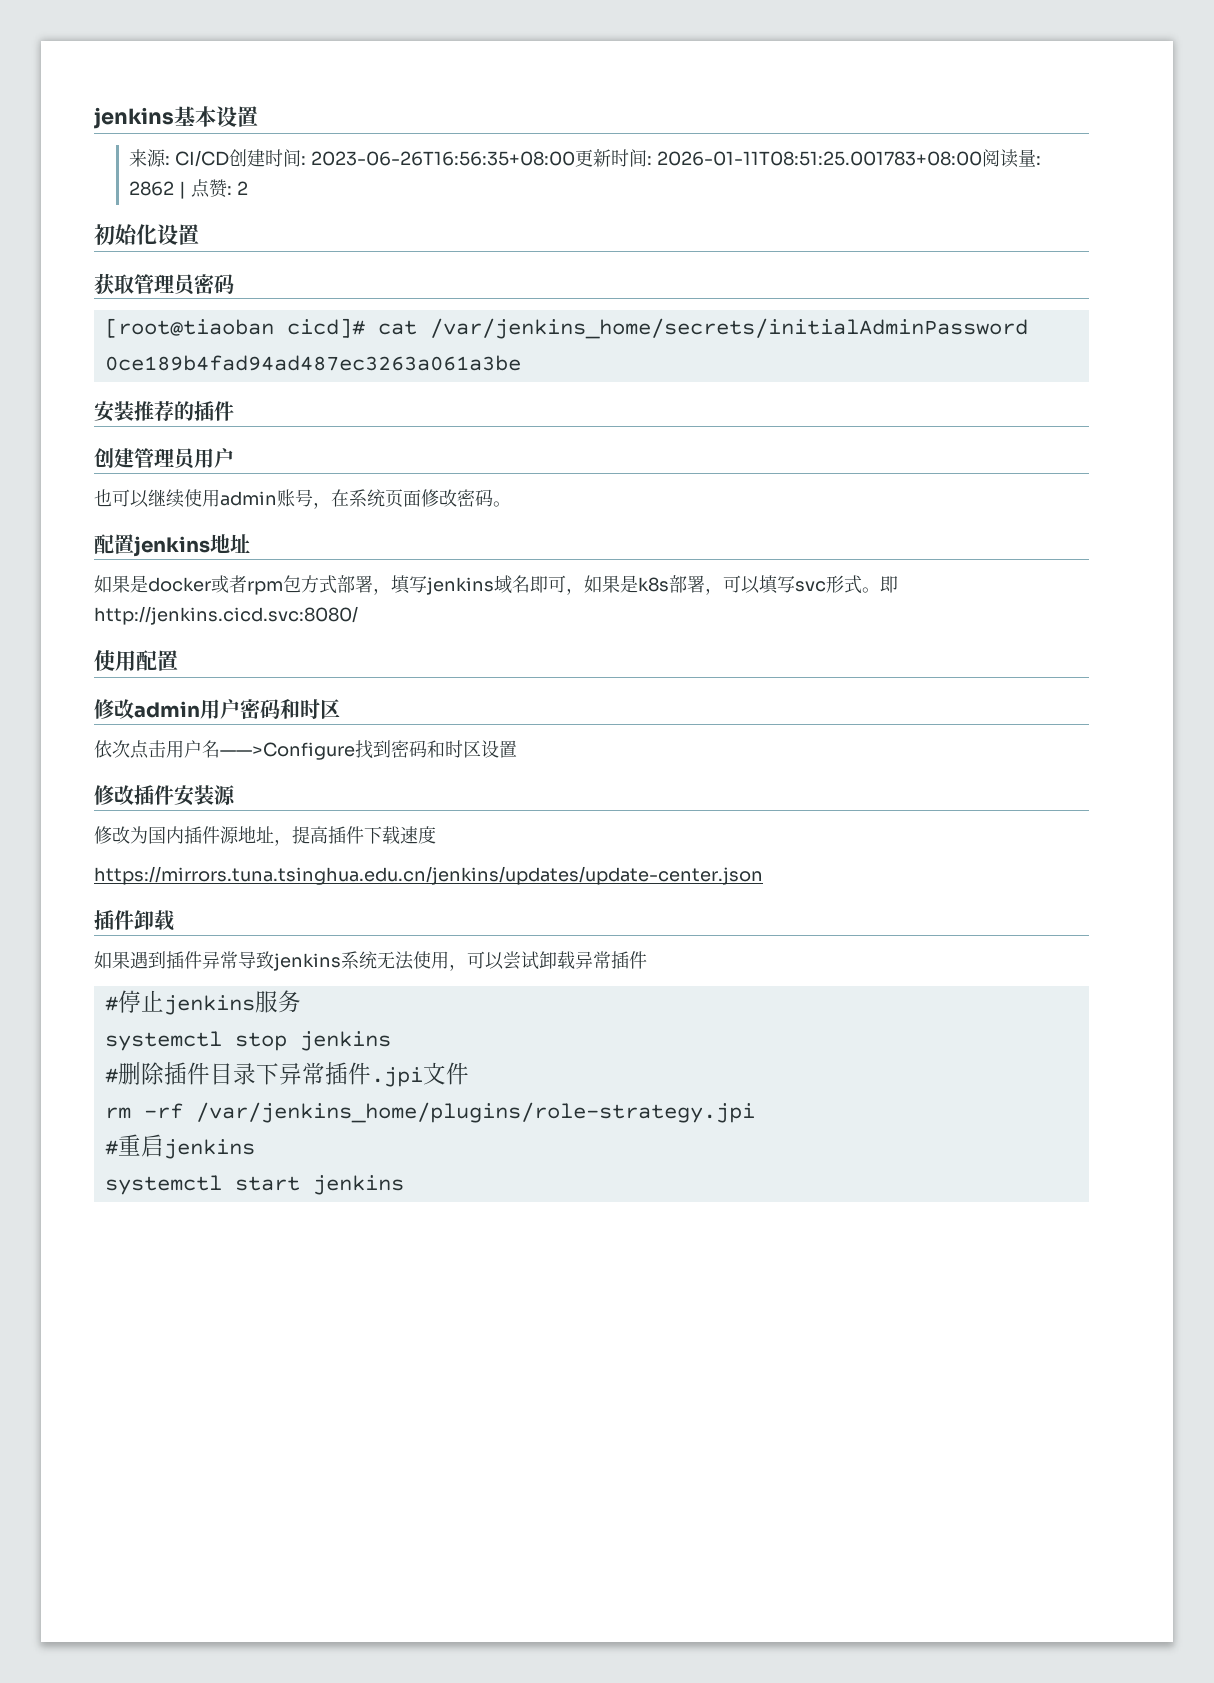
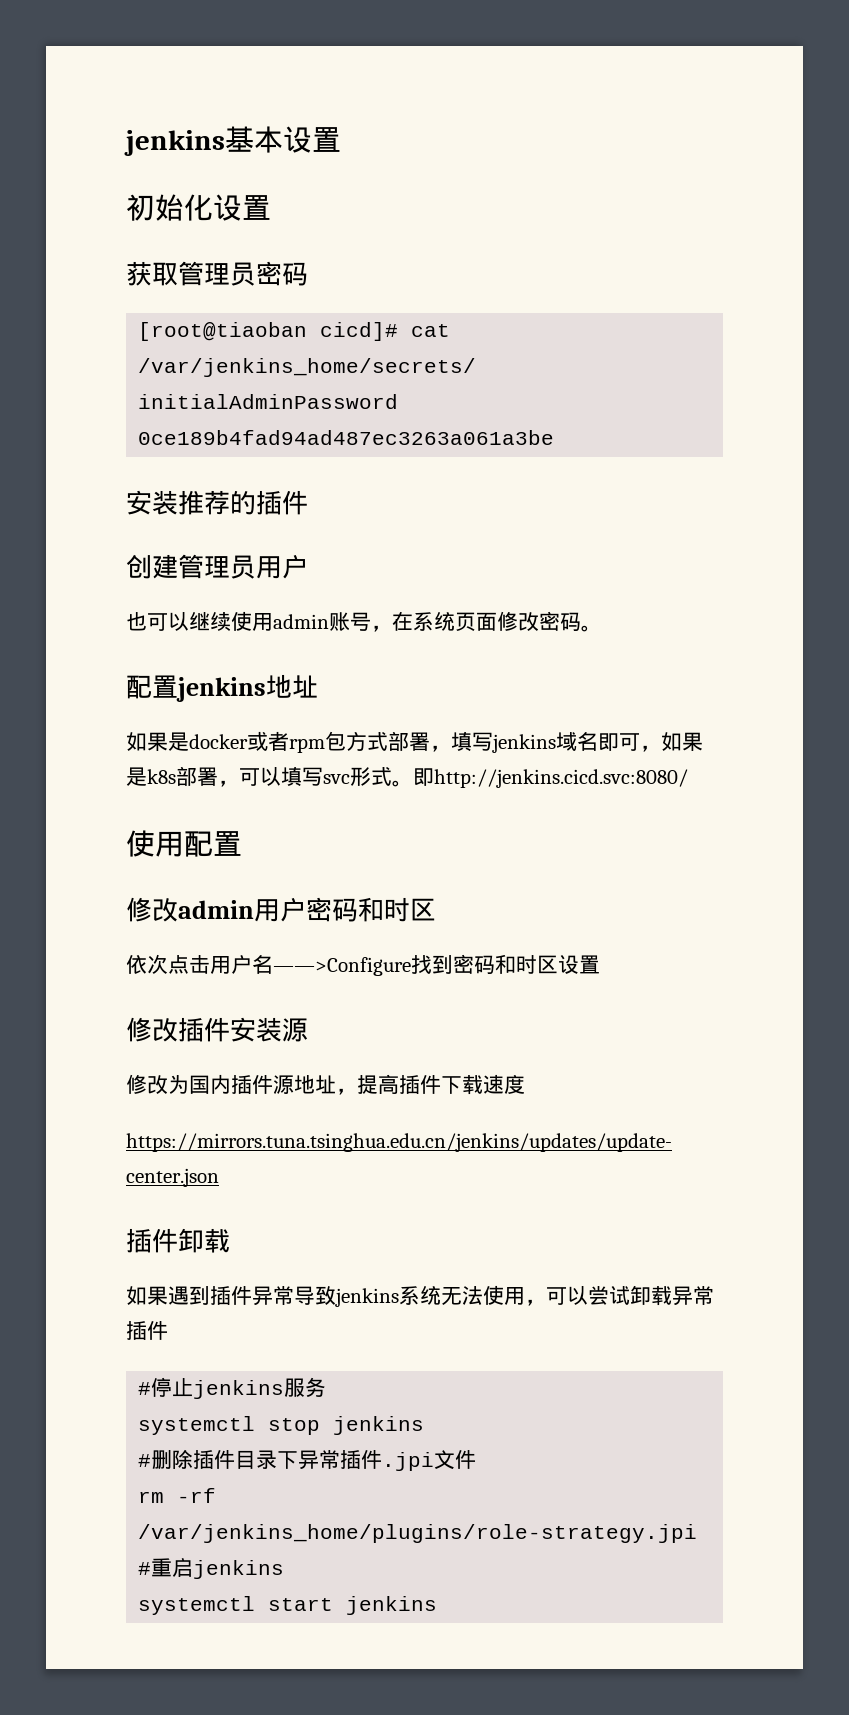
[128,149,1041,168] [128,179,248,199] // 来源: CI/CD创建时间: 2023-06-26T16:56:35+08:00更新时间: 2026-01-11T08:51:25.001783+08:00阅读量: 2862 | 点赞: 2 -> (341, 139) none

